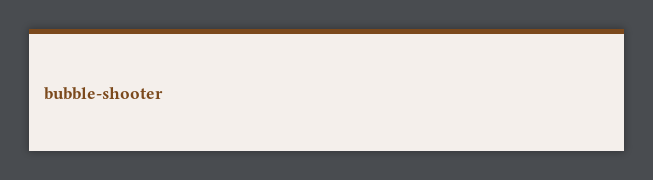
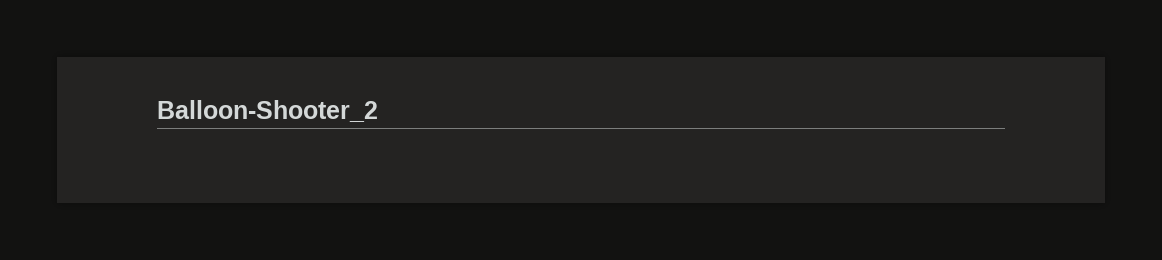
[44,87,163,100] bubble-shooter -> [157,100,378,122] Balloon-Shooter_2

